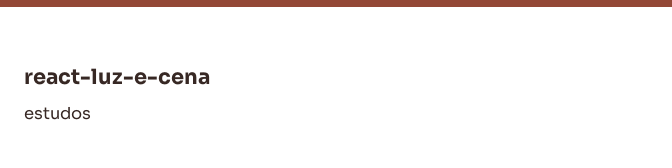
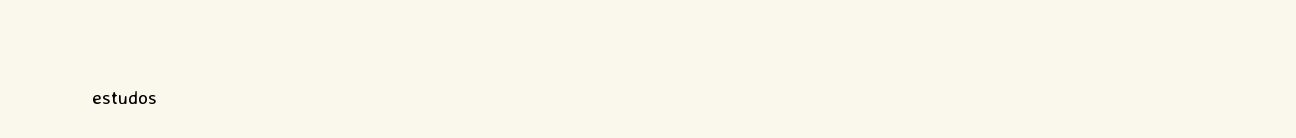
[24,68,210,85] react-luz-e-cena // -> (92, 97) none

